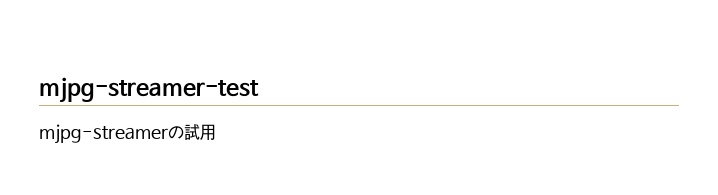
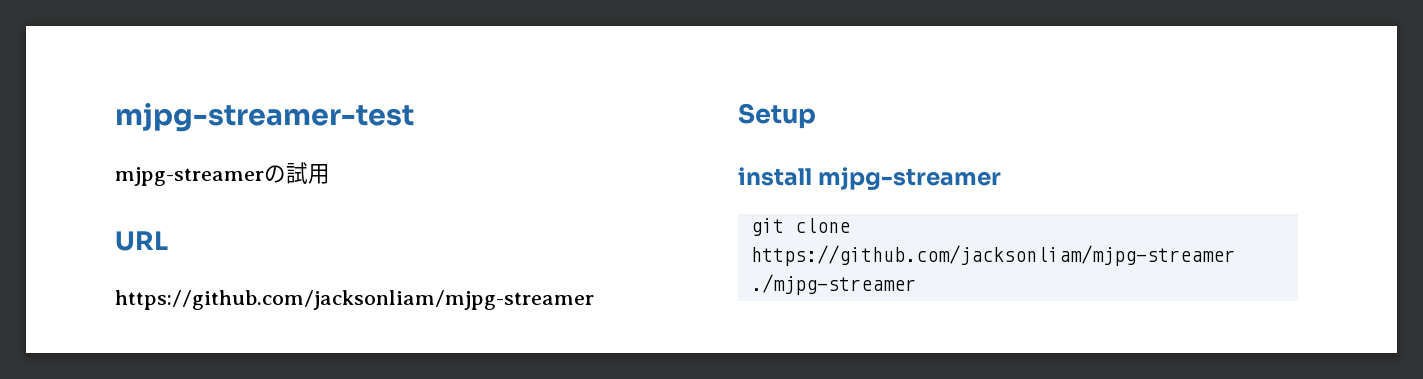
(216, 132) none -> [115,231,168,251] [115,290,594,310] [738,103,816,129] [738,167,1002,191] [750,218,850,236] [750,245,1235,266] [750,274,916,295] // URL // https://github.com/jacksonliam/mjpg-streamer // Setup // install mjpg-streamer // git clone https://github.com/jacksonliam/mjpg-streamer ./mjpg-streamer

